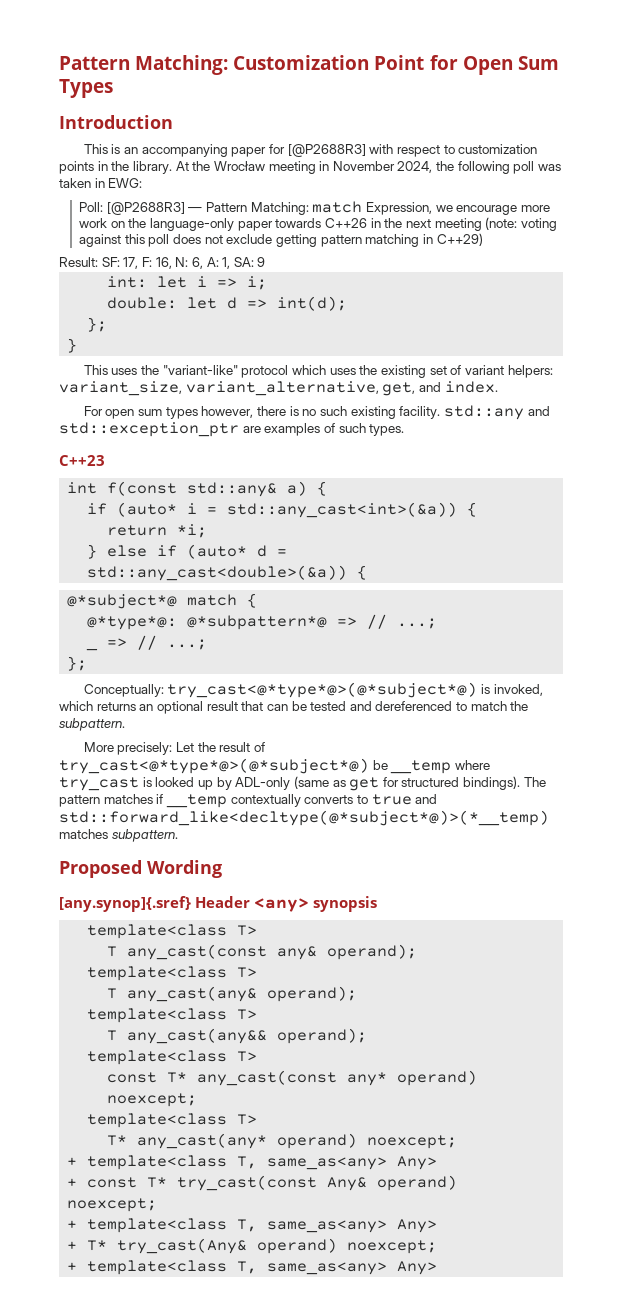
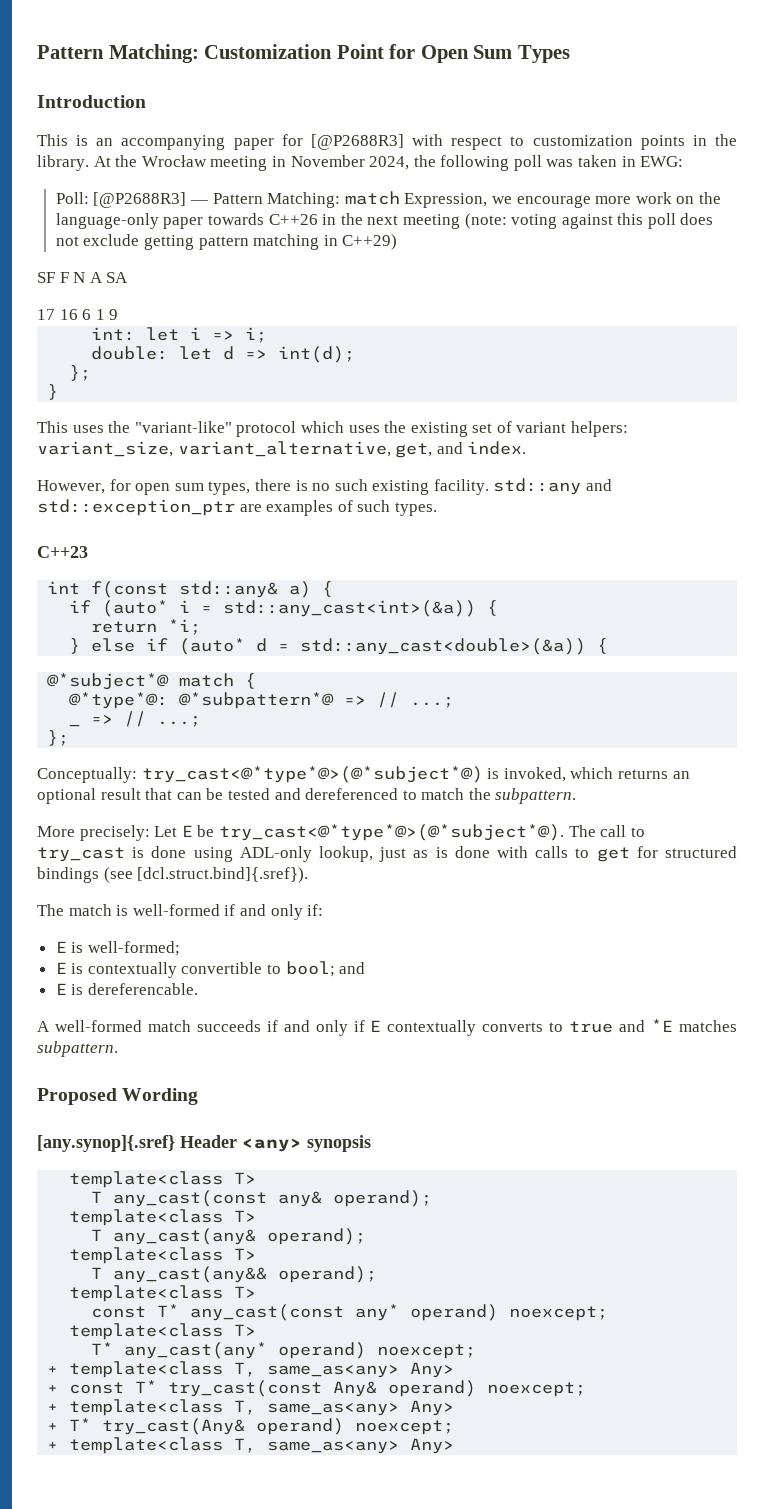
[59,257,254,269] Result: SF: 17, F: 16, N: 6, A: 1, SA: -> [37,272,129,283] [37,309,105,320] SF F N A SA // 17 16 6 1
[83,406,254,419] For open sum types however, -> [37,479,251,495] However, for open sum types,
[197,742,266,752] [59,758,490,774] [59,776,546,791] [59,794,227,808] the result of try_cast<@*type*@>(@*subject*@) be __temp where try_cast is looked up by ADL-only (same as get for structured bindings). The pattern matches if __temp -> [181,824,645,841] [37,846,737,862] [37,867,309,883] [37,904,324,920] [55,941,180,956] [55,961,366,978] [55,983,198,995] [37,1020,382,1036] E be try_cast<@*type*@>(@*subject*@). The call to try_cast is done using ADL-only lookup, just as is done with calls to get for structured bindings (see [dcl.struct.bind]{.sref}). // The match is well-formed if and only if: // E is well-formed; // E is contextually convertible to bool; and // E is dereferencable. // A well-formed match succeeds if and only if E
[59,810,549,826] std::forward_like<decltype(@*subject*@)>(*__temp) -> [651,1019,674,1032] *E

